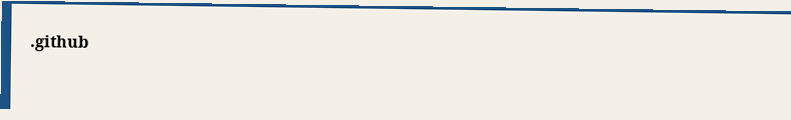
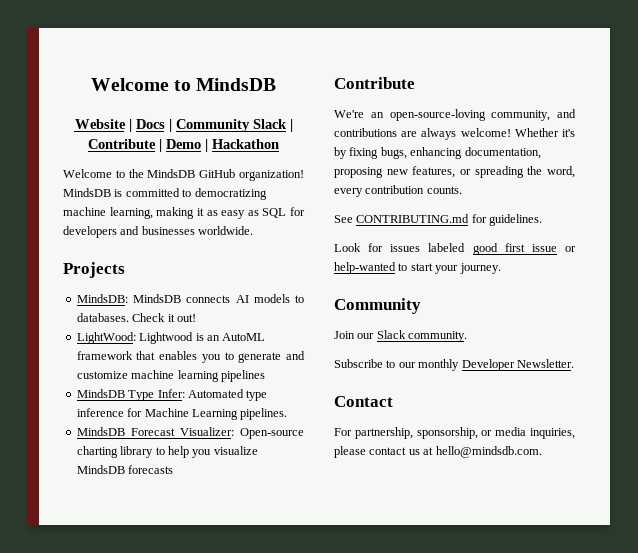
[30,35,89,52] .github -> [90,78,277,91] [74,119,293,132] [88,139,279,152] [63,169,304,181] [63,188,267,200] [63,207,305,219] [63,226,254,238] [63,262,125,278] [76,294,304,303] [76,313,196,322] [76,332,266,344] [76,351,305,363] [76,370,265,382] [76,389,268,401] [76,408,288,420] [76,427,304,439] [76,446,258,458] [76,465,174,474] [334,77,415,89] [334,109,576,121] [334,128,575,140] [334,147,541,159] [334,166,575,178] [334,185,462,197] [334,214,543,226] [334,243,576,255] [334,262,501,274] [334,298,421,314] [334,330,468,342] [334,359,574,371] [334,396,393,407] [334,427,575,439] [334,446,542,458] Welcome to MindsDB // Website | Docs | Community Slack | Contribute | Demo | Hackathon // Welcome to the MindsDB GitHub organization! MindsDB is committed to democratizing machine learning, making it as easy as SQL for developers and businesses worldwide. // Projects // MindsDB: MindsDB connects AI models to databases. Check it out! // LightWood: Lightwood is an AutoML framework that enables you to generate and customize machine learning pipelines // MindsDB Type Infer: Automated type inference for Machine Learning pipelines. // MindsDB Forecast Visualizer: Open-source charting library to help you visualize MindsDB forecasts // Contribute // We're an open-source-loving community, and contributions are always welcome! Whether it's by fixing bugs, enhancing documentation, proposing new features, or spreading the word, every contribution counts. // See CONTRIBUTING.md for guidelines. // Look for issues labeled good first issue or help-wanted to start your journey. // Community // Join our Slack community. // Subscribe to our monthly Developer Newsletter. // Contact // For partnership, sponsorship, or media inquiries, please contact us at hello@mindsdb.com.

